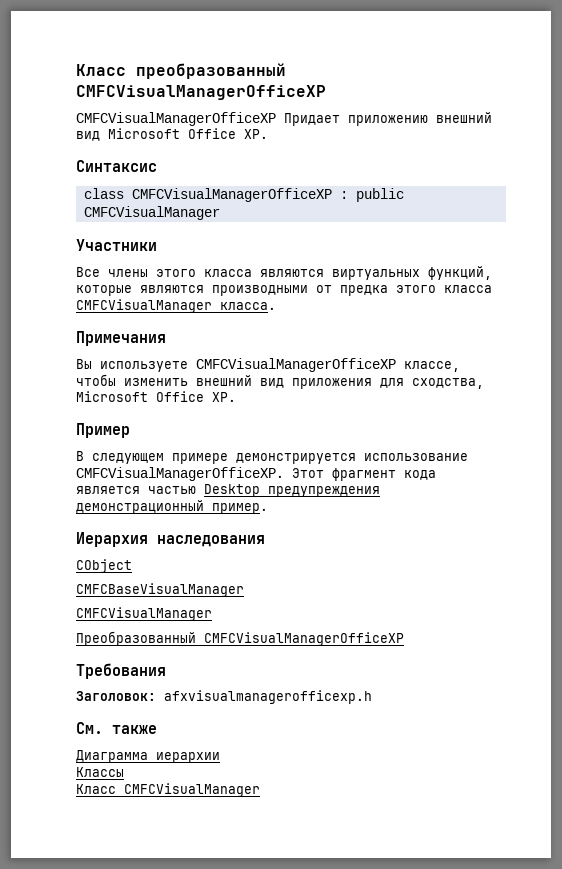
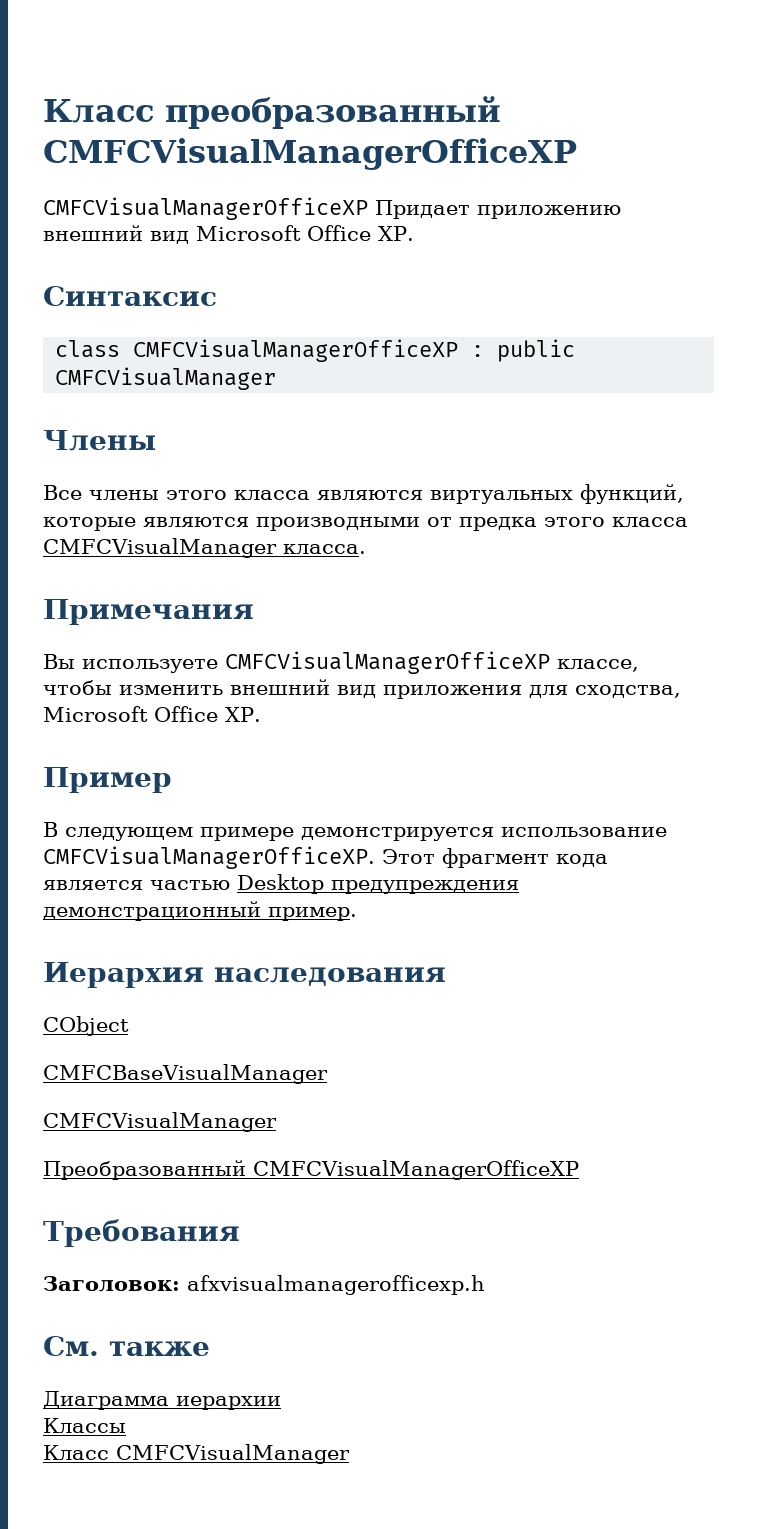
[76,239,157,251] Участники -> [43,430,156,451] Члены

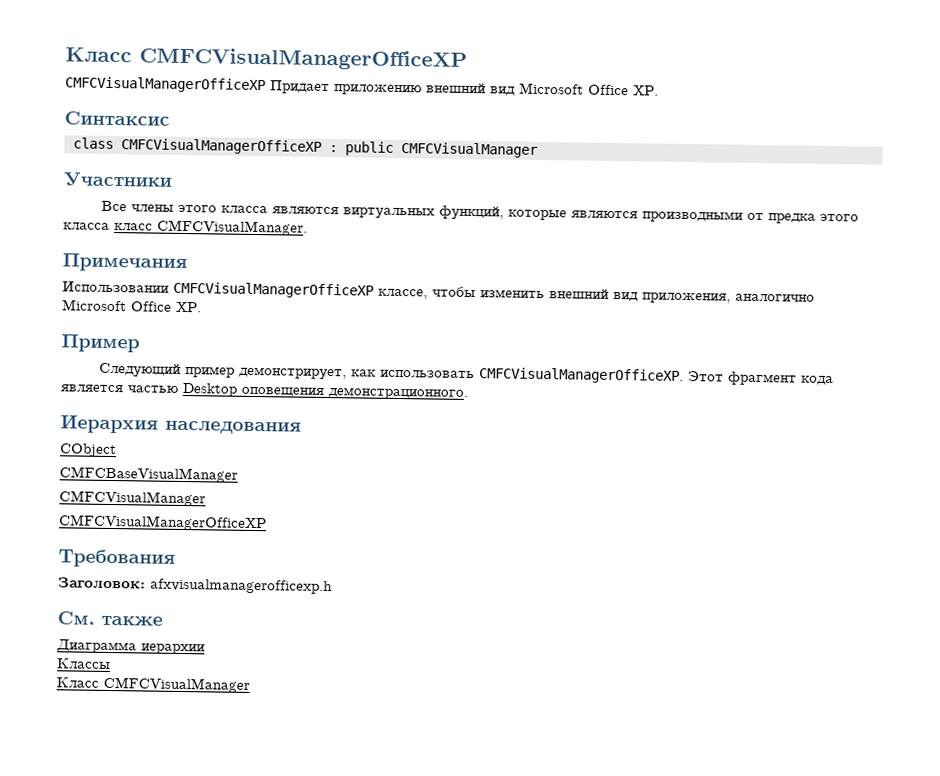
[43,96,501,129] Класс преобразованный -> [65,47,132,63] Класс
[43,430,156,451] Члены -> [63,172,172,187] Участники
[43,538,366,558] CMFCVisualManager класса. -> [114,219,308,236] класс CMFCVisualManager.
[43,654,218,673] Вы используете -> [62,281,169,293] Использовании
[383,685,681,699] приложения для сходства, -> [642,292,815,304] приложения, аналогично
[43,822,667,841] В следующем примере демонстрируется использование -> [98,362,475,381] Следующий пример демонстрирует, как использовать
[331,880,519,894] [43,901,357,921] предупреждения демонстрационный пример. -> [241,386,468,400] оповещения демонстрационного.
[43,1160,246,1180] Преобразованный -> (206, 498) none

